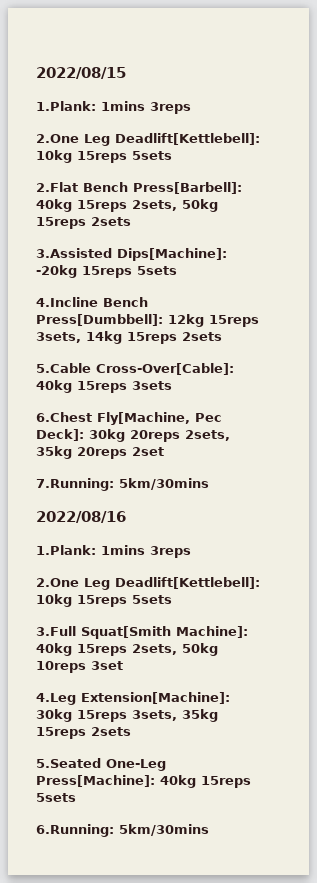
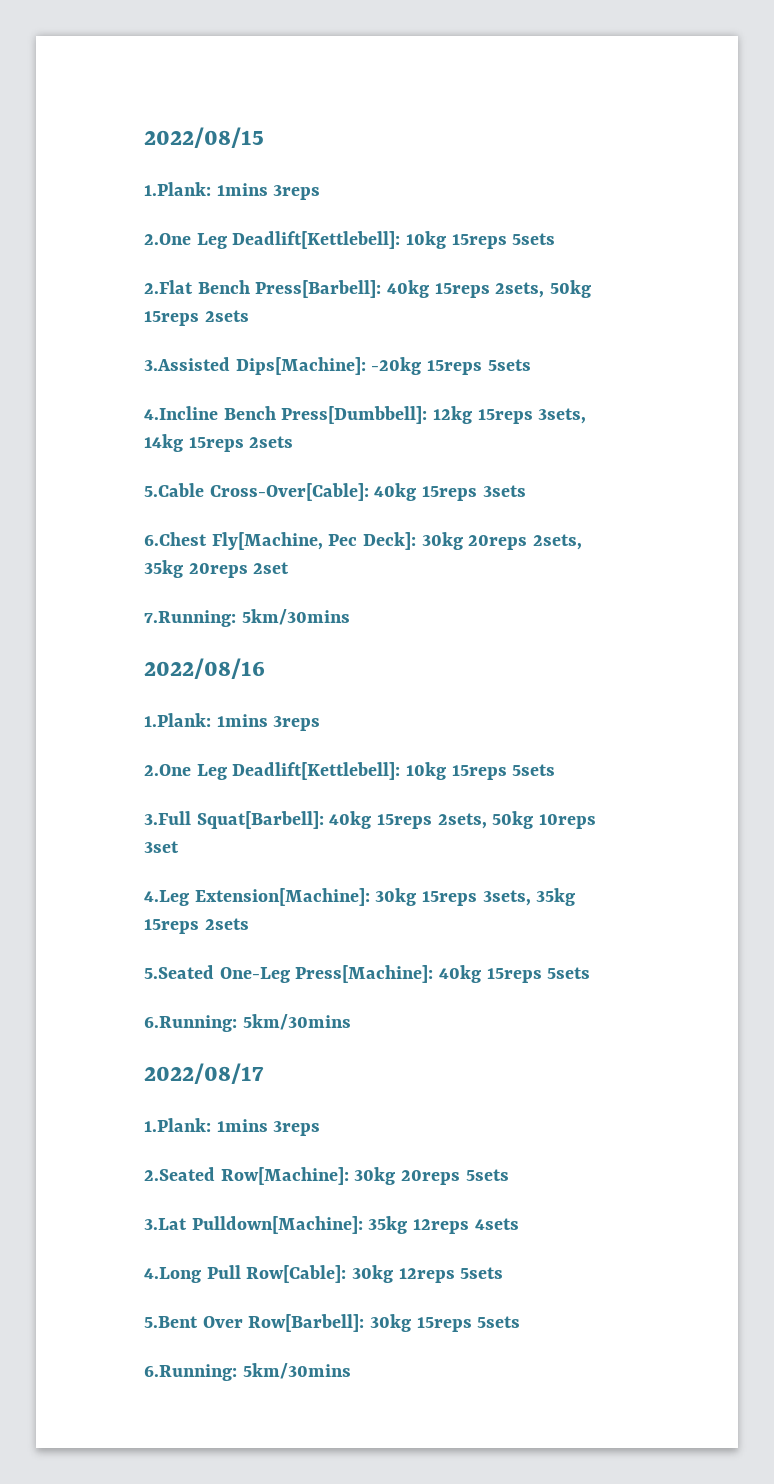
[81,626,248,639] Squat[Smith Machine]: -> [196,811,324,829] Squat[Barbell]:
(209, 830) none -> [144,1063,264,1084] [144,1118,321,1136] [144,1167,509,1185] [144,1216,519,1234] [144,1265,504,1283] [144,1314,521,1332] [144,1363,351,1381] // 2022/08/17 // 1.Plank: 1mins 3reps // 2.Seated Row[Machine]: 30kg 20reps 5sets // 3.Lat Pulldown[Machine]: 35kg 12reps 4sets // 4.Long Pull Row[Cable]: 30kg 12reps 5sets // 5.Bent Over Row[Barbell]: 30kg 15reps 5sets // 6.Running: 5km/30mins

